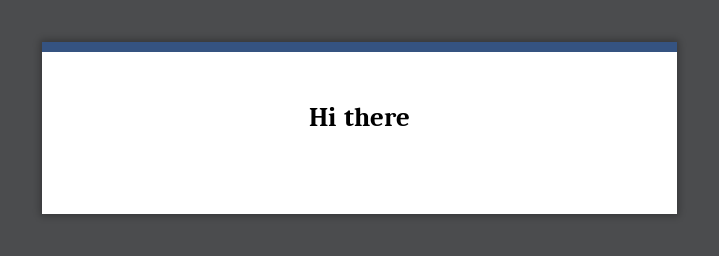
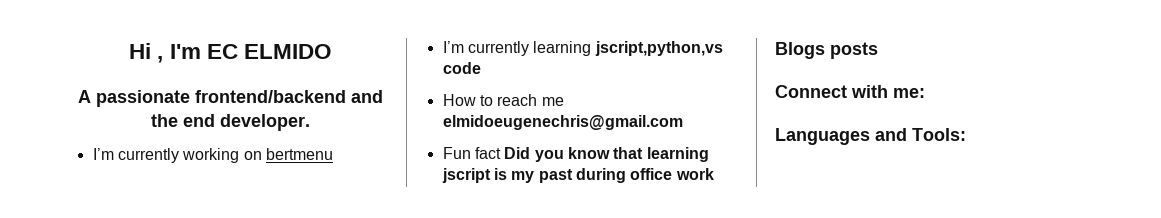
[343,107,410,126] there -> [157,44,332,63] [78,90,383,107] [151,114,310,131] [92,148,333,163] [442,41,723,56] [442,62,481,74] [442,94,564,106] [442,115,683,130] [442,147,709,162] [441,168,714,183] [775,42,878,59] [775,85,925,98] [775,128,966,145] , I'm EC ELMIDO // A passionate frontend/backend and the end developer. // I’m currently working on bertmenu // I’m currently learning jscript,python,vs code // How to reach me elmidoeugenechris@gmail.com // Fun fact Did you know that learning jscript is my past during office work // Blogs posts // Connect with me: // Languages and Tools:

